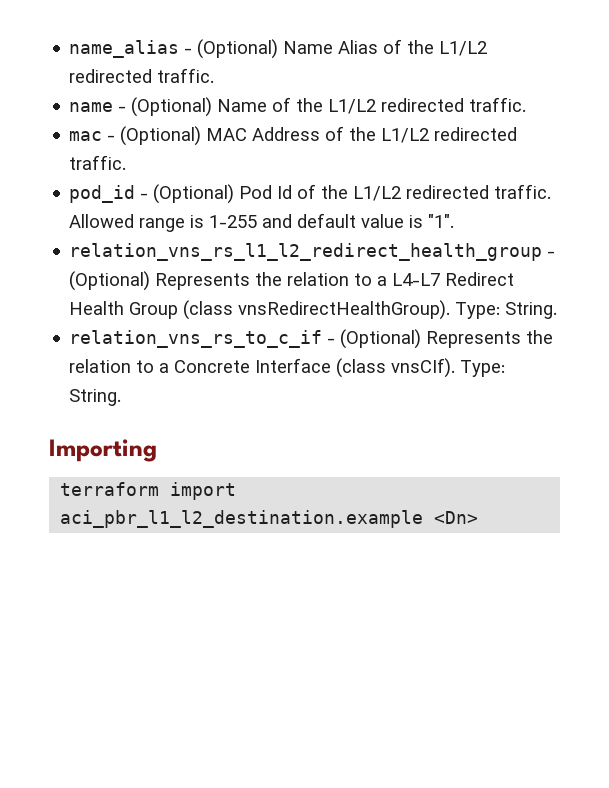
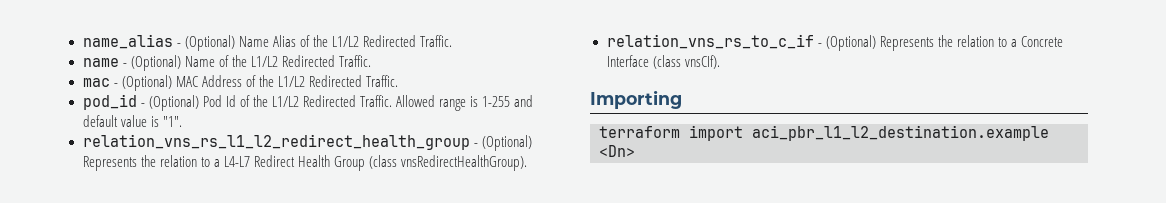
[69,68,215,83] redirected traffic. -> [362,35,452,47] Redirected Traffic.
[381,97,527,112] redirected traffic. -> [281,55,371,67] Redirected Traffic.
[434,127,518,141] [69,155,127,170] redirected traffic. -> [308,75,398,87] Redirected Traffic.
[406,184,552,199] redirected traffic. -> [302,95,392,107] Redirected Traffic.
[455,302,558,319] Type: String. -> (527, 163) none
[460,360,506,377] [69,389,122,406] Type: String. -> (720, 62) none

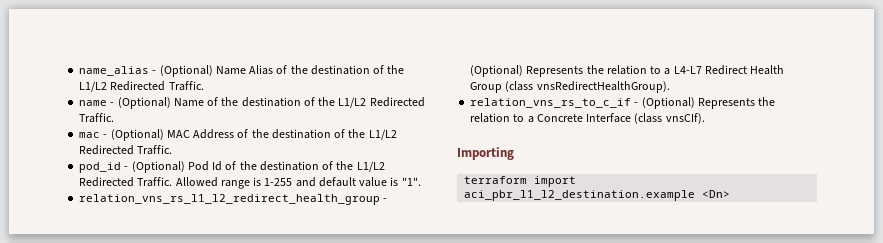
(328, 41) none -> [310,65,405,75] destination of the
(247, 61) none -> [241,97,336,107] destination of the
(274, 81) none -> [271,129,366,139] destination of the
(268, 101) none -> [259,161,354,171] destination of the

